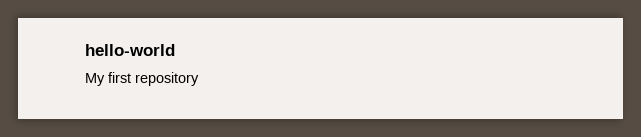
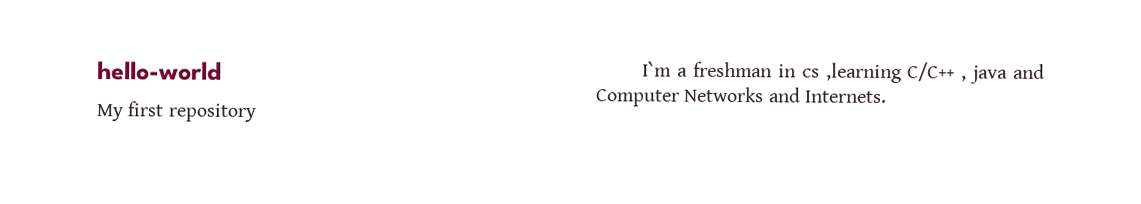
(199, 79) none -> [642,61,1045,84] [595,86,887,107] // I`m a freshman in cs ,learning C/C++ , java and Computer Networks and Internets.

